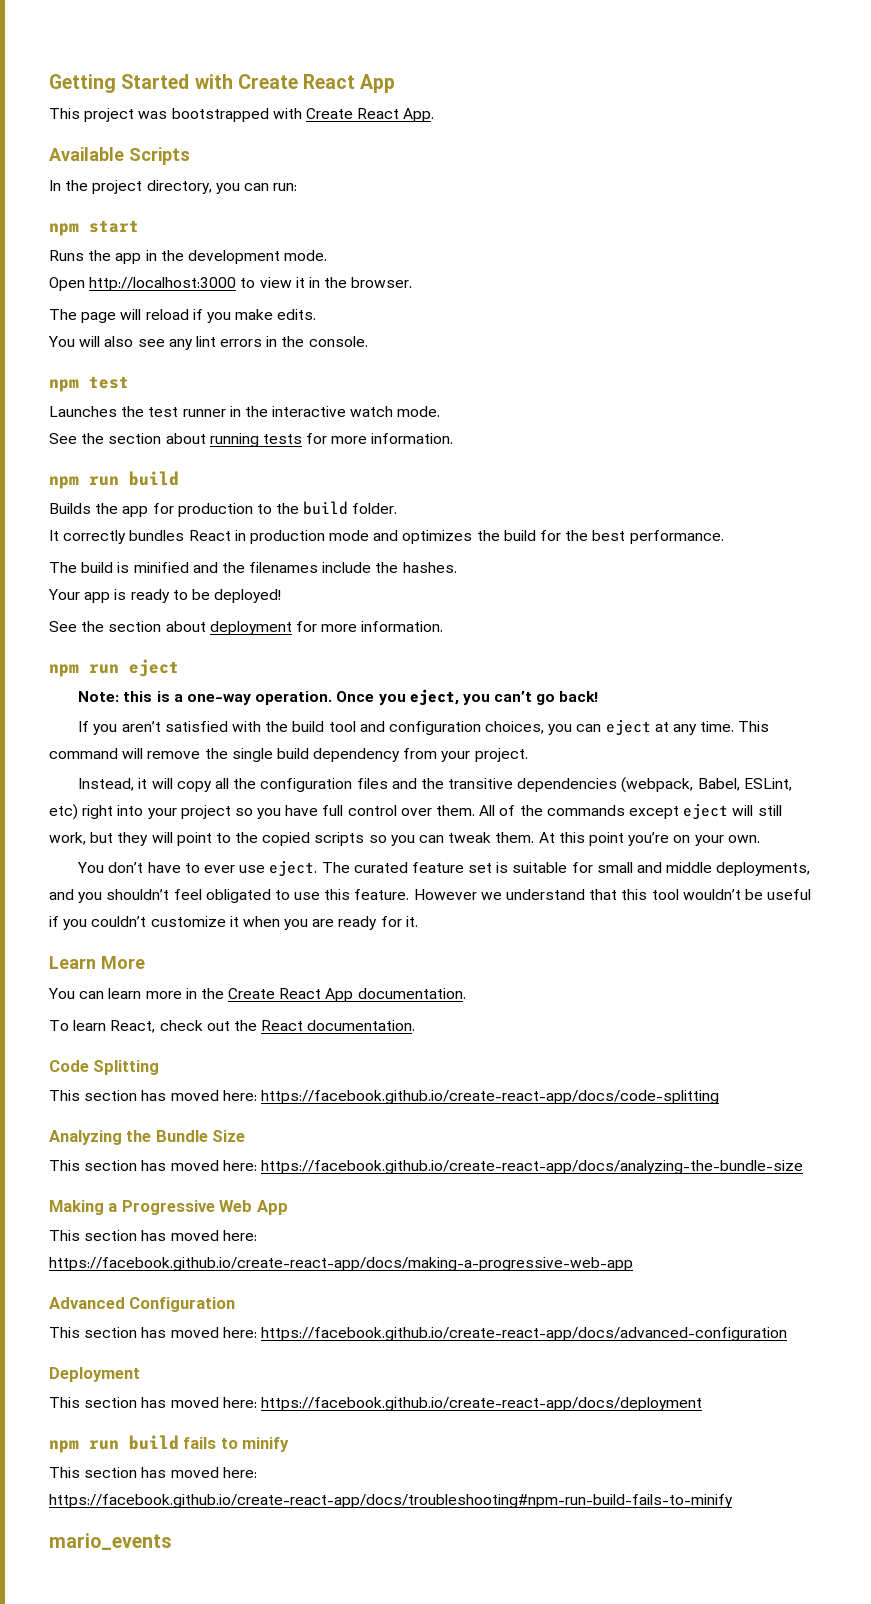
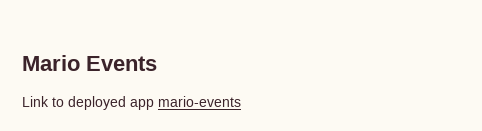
[49,74,396,93] [49,108,435,122] [49,147,190,165] [49,180,298,194] [49,220,139,236] [49,250,328,264] [49,277,413,291] [49,309,317,323] [48,336,368,350] [49,376,129,392] [49,406,441,417] [49,433,454,447] [49,471,179,489] [49,501,398,517] [49,530,724,544] [49,562,457,573] [48,589,282,603] [49,621,444,635] [49,659,179,677] [78,689,599,705] [78,720,770,735] [49,748,528,762] [78,777,792,793] [49,804,782,820] [49,832,760,846] [77,861,811,876] [49,889,812,903] [49,916,418,930] [49,956,145,969] [48,988,466,1002] [49,1020,416,1033] [49,1060,160,1075] [49,1090,719,1104] [49,1130,246,1145] [49,1160,803,1174] [49,1200,288,1215] [49,1230,257,1241] [49,1257,633,1271] [49,1297,236,1312] [49,1327,787,1341] [49,1367,140,1382] [49,1397,702,1411] [49,1435,290,1453] [49,1467,257,1478] [49,1494,733,1508] [49,1533,171,1550] Getting Started with Create React App // This project was bootstrapped with Create React App. // Available Scripts // In the project directory, you can run: // npm start // Runs the app in the development mode. // Open http://localhost:3000 to view it in the browser. // The page will reload if you make edits. // You will also see any lint errors in the console. // npm test // Launches the test runner in the interactive watch mode. // See the section about running tests for more information. // npm run build // Builds the app for production to the build folder. // It correctly bundles React in production mode and optimizes the build for the best performance. // The build is minified and the filenames include the hashes. // Your app is ready to be deployed! // See the section about deployment for more information. // npm run eject // Note: this is a one-way operation. Once you eject, you can’t go back! // If you aren’t satisfied with the build tool and configuration choices, you can eject at any time. This command will remove the single build dependency from your project. // Instead, it will copy all the configuration files and the transitive dependencies (webpack, Babel, ESLint, etc) right into your project so you have full control over them. All of the commands except eject will still work, but they will point to the copied scripts so you can tweak them. At this point you’re on your own. // You don’t have to ever use eject. The curated feature set is suitable for small and middle deployments, and you shouldn’t feel obligated to use this feature. However we understand that this tool wouldn’t be useful if you couldn’t customize it when you are ready for it. // Learn More // You can learn more in the Create React App documentation. // To learn React, check out the React documentation. // Code Splitting // This section has moved here: https://facebook.github.io/create-react-app/docs/code-splitting // Analyzing the Bundle Size // This section has moved here: https://facebook.github.io/create-react-app/docs/analyzing-the-bundle-size // Making a Progressive Web App // This section has moved here: https://facebook.github.io/create-react-app/docs/making-a-progressive-web-app // Advanced Configuration // This section has moved here: https://facebook.github.io/create-react-app/docs/advanced-configuration // Deployment // This section has moved here: https://facebook.github.io/create-react-app/docs/deployment // npm run build fails to minify // This section has moved here: https://facebook.github.io/create-react-app/docs/troubleshooting#npm-run-build-fails-to-minify // mario_events -> [22,55,157,71] [22,96,241,110] Mario Events // Link to deployed app mario-events

